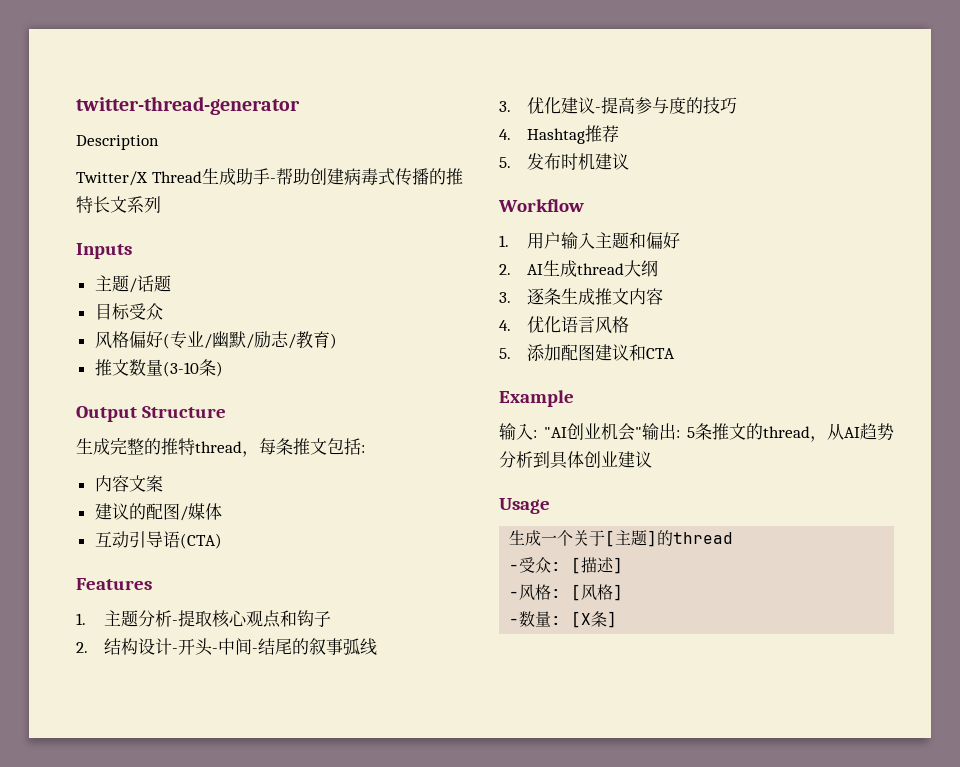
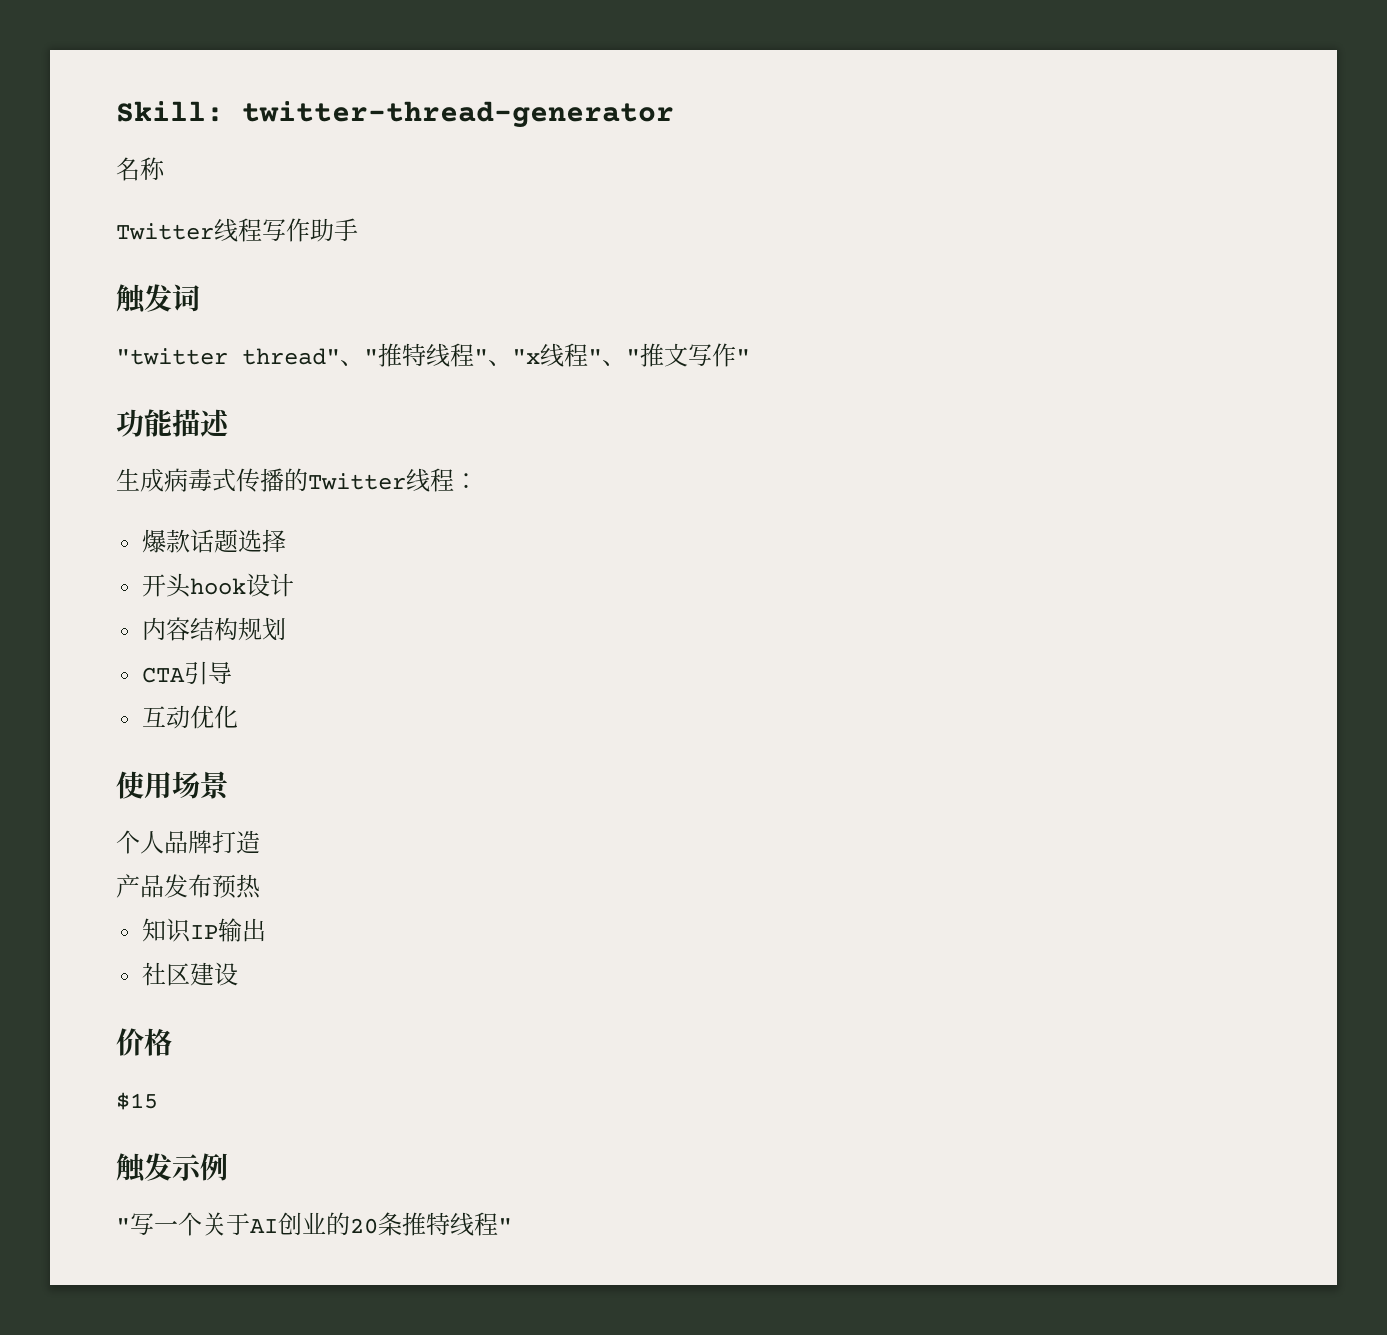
(76, 105) none -> [116,101,224,122] Skill:
[76,135,159,150] [76,168,463,186] [76,196,161,214] [76,243,132,259] [94,275,171,293] [94,303,163,320] [94,331,337,349] [94,359,223,377] [76,406,226,422] [76,438,365,457] [94,475,163,492] [94,503,222,521] [94,531,222,549] [76,578,152,590] [76,610,332,628] [76,638,378,656] [499,97,738,114] [499,125,620,144] [499,153,630,170] [498,199,584,212] [499,232,681,249] [499,260,659,277] [499,288,664,305] [499,316,630,334] [499,344,676,361] [499,390,574,407] [499,423,894,442] [499,451,652,469] [499,498,550,514] [509,530,734,547] [509,557,624,574] [509,584,624,601] [509,611,618,628] Description // Twitter/X Thread生成助手-帮助创建病毒式传播的推特长文系列 // Inputs // 主题/话题 // 目标受众 // 风格偏好(专业/幽默/励志/教育) // 推文数量(3-10条) // Output Structure // 生成完整的推特thread，每条推文包括: // 内容文案 // 建议的配图/媒体 // 互动引导语(CTA) // Features // 1.主题分析-提取核心观点和钩子 // 2.结构设计-开头-中间-结尾的叙事弧线 // 3.优化建议-提高参与度的技巧 // 4. Hashtag推荐 // 5.发布时机建议 // Workflow // 1.用户输入主题和偏好 // 2. AI生成thread大纲 // 3.逐条生成推文内容 // 4.优化语言风格 // 5.添加配图建议和CTA // Example // 输入: "AI创业机会"输出: 5条推文的thread，从AI趋势分析到具体创业建议 // Usage // 生成一个关于[主题]的thread // -受众: [描述] // -风格: [风格] // -数量: [X条] -> [116,157,165,181] [116,218,358,242] [116,284,200,314] [116,343,750,367] [116,409,230,437] [116,468,478,492] [142,529,287,553] [142,573,295,598] [142,617,287,641] [142,661,233,685] [142,705,239,729] [116,771,229,800] [116,830,260,854] [116,874,261,899] [142,918,267,943] [142,962,239,986] [116,1028,172,1056] [116,1092,158,1110] [116,1153,228,1183] [116,1212,512,1236] 名称 // Twitter线程写作助手 // 触发词 // "twitter thread"、"推特线程"、"x线程"、"推文写作" // 功能描述 // 生成病毒式传播的Twitter线程： // 爆款话题选择 // 开头hook设计 // 内容结构规划 // CTA引导 // 互动优化 // 使用场景 // 个人品牌打造 // 产品发布预热 // 知识IP输出 // 社区建设 // 价格 // $15 // 触发示例 // "写一个关于AI创业的20条推特线程"

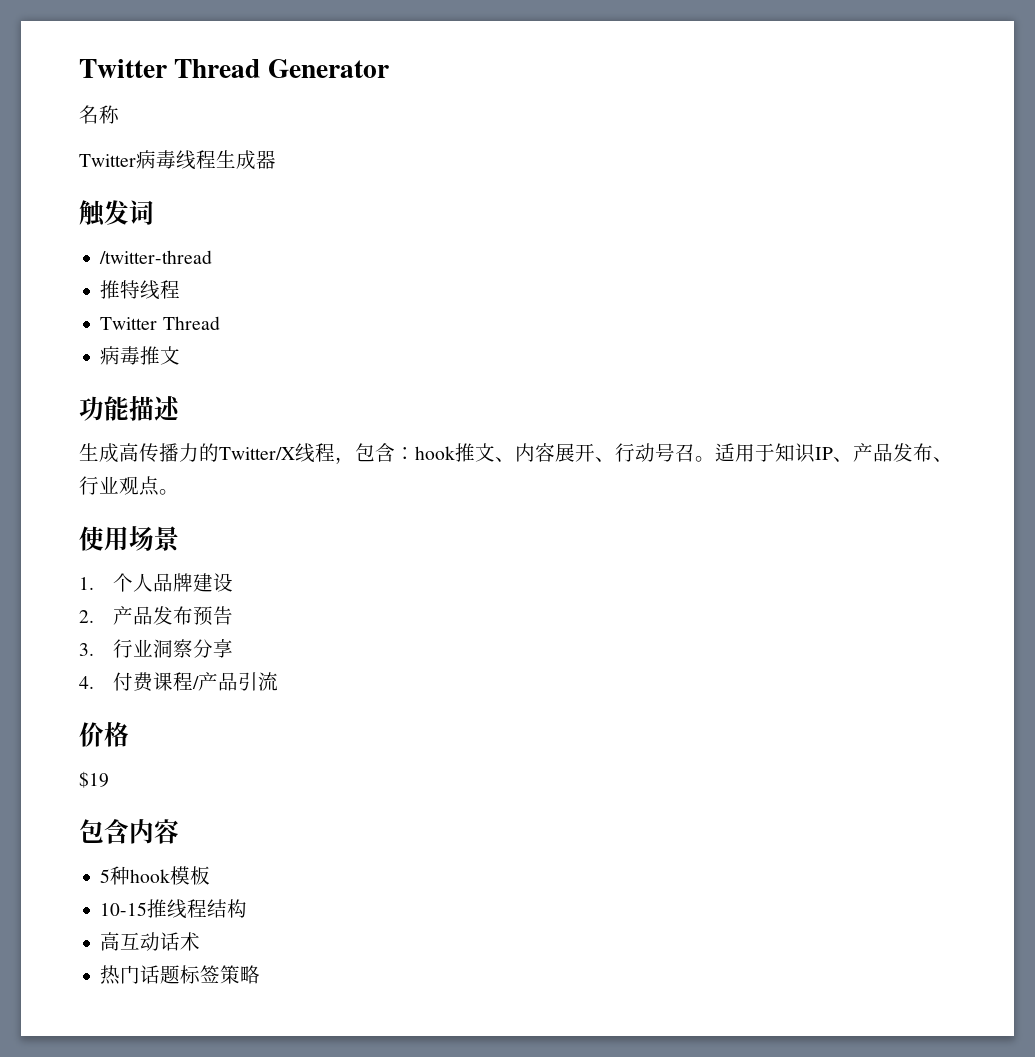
[116,101,674,128] Skill: twitter-thread-generator -> [79,59,389,78] Twitter Thread Generator
[214,218,358,242] [116,284,200,314] [116,343,750,367] 线程写作助手 // 触发词 // "twitter thread"、"推特线程"、"x线程"、"推文写作" -> [136,150,276,170] [79,200,154,227] [99,250,213,264] [100,280,181,300] [100,316,220,330] [100,346,181,365] 病毒线程生成器 // 触发词 // /twitter-thread // 推特线程 // Twitter Thread // 病毒推文
[164,468,478,492] [142,529,287,553] [142,573,295,598] [142,617,287,641] [142,661,233,685] [142,705,239,729] 病毒式传播的Twitter线程： // 爆款话题选择 // 开头hook设计 // 内容结构规划 // CTA引导 // 互动优化 -> [119,443,953,464] [79,476,179,496] 高传播力的Twitter/X线程，包含：hook推文、内容展开、行动号召。适用于知识IP、产品发布、行业观点。
(229, 785) none -> [79,577,94,590] 1.
[212,830,260,854] 打造 // -> [192,573,233,592] [79,610,94,623] 建设 // 2.
[236,874,261,899] [142,918,267,943] [142,962,239,986] [116,1028,172,1056] [116,1092,158,1110] [116,1153,228,1183] [116,1212,512,1236] 热 // 知识IP输出 // 社区建设 // 价格 // $15 // 触发示例 // "写一个关于AI创业的20条推特线程" -> [212,606,233,625] [79,639,233,658] [79,672,278,692] [79,722,129,747] [79,771,109,788] [79,819,179,844] [100,866,211,885] [100,899,248,919] [100,932,201,951] [100,965,261,985] 告 // 3.行业洞察分享 // 4.付费课程/产品引流 // 价格 // $19 // 包含内容 // 5种hook模板 // 10-15推线程结构 // 高互动话术 // 热门话题标签策略

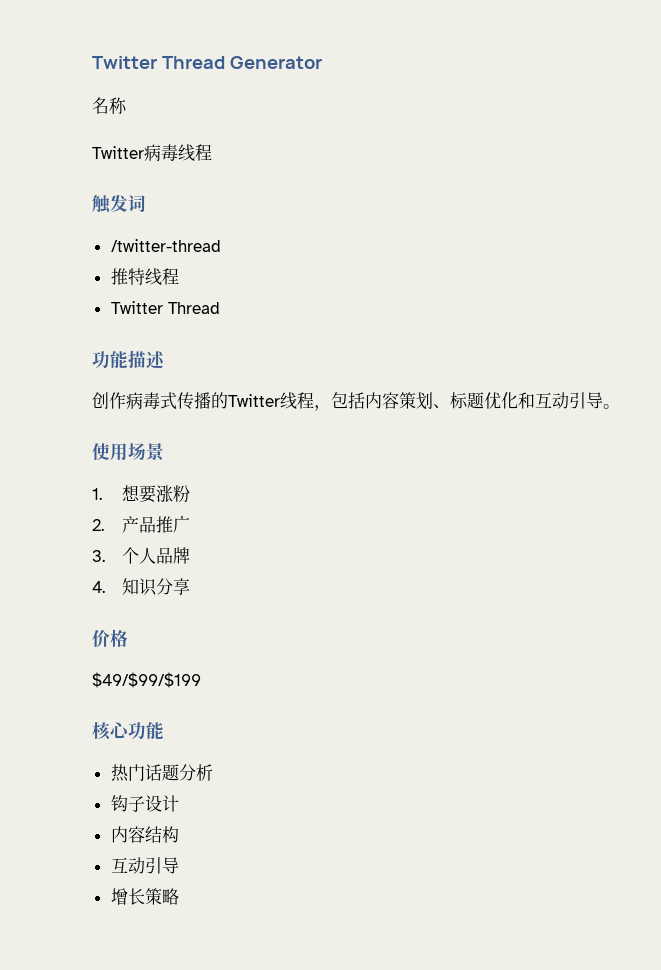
[216,150,276,170] 生成器 -> (212, 152) none
[100,346,181,365] // 病毒推文 -> (220, 308) none
[79,443,953,464] [79,476,179,496] [79,526,179,552] [79,573,233,592] [79,606,233,626] [79,639,233,658] [79,672,278,692] [79,722,129,747] [79,771,109,788] [79,819,179,844] [100,866,211,885] [100,899,248,919] [100,932,201,951] [100,965,221,985] 生成高传播力的Twitter/X线程，包含：hook推文、内容展开、行动号召。适用于知识IP、产品发布、行业观点。 // 使用场景 // 1.个人品牌建设 // 2.产品发布预告 // 3.行业洞察分享 // 4.付费课程/产品引流 // 价格 // $19 // 包含内容 // 5种hook模板 // 10-15推线程结构 // 高互动话术 // 热门话题标签 -> [92,392,620,411] [92,443,164,461] [92,485,190,503] [92,515,190,533] [92,547,190,564] [92,578,190,596] [92,629,128,647] [92,672,201,688] [92,722,164,740] [110,764,213,782] [110,795,179,812] [110,826,179,843] [110,857,179,874] [110,888,145,905] 创作病毒式传播的Twitter线程，包括内容策划、标题优化和互动引导。 // 使用场景 // 1.想要涨粉 // 2.产品推广 // 3.个人品牌 // 4.知识分享 // 价格 // $49/$99/$199 // 核心功能 // 热门话题分析 // 钩子设计 // 内容结构 // 互动引导 // 增长

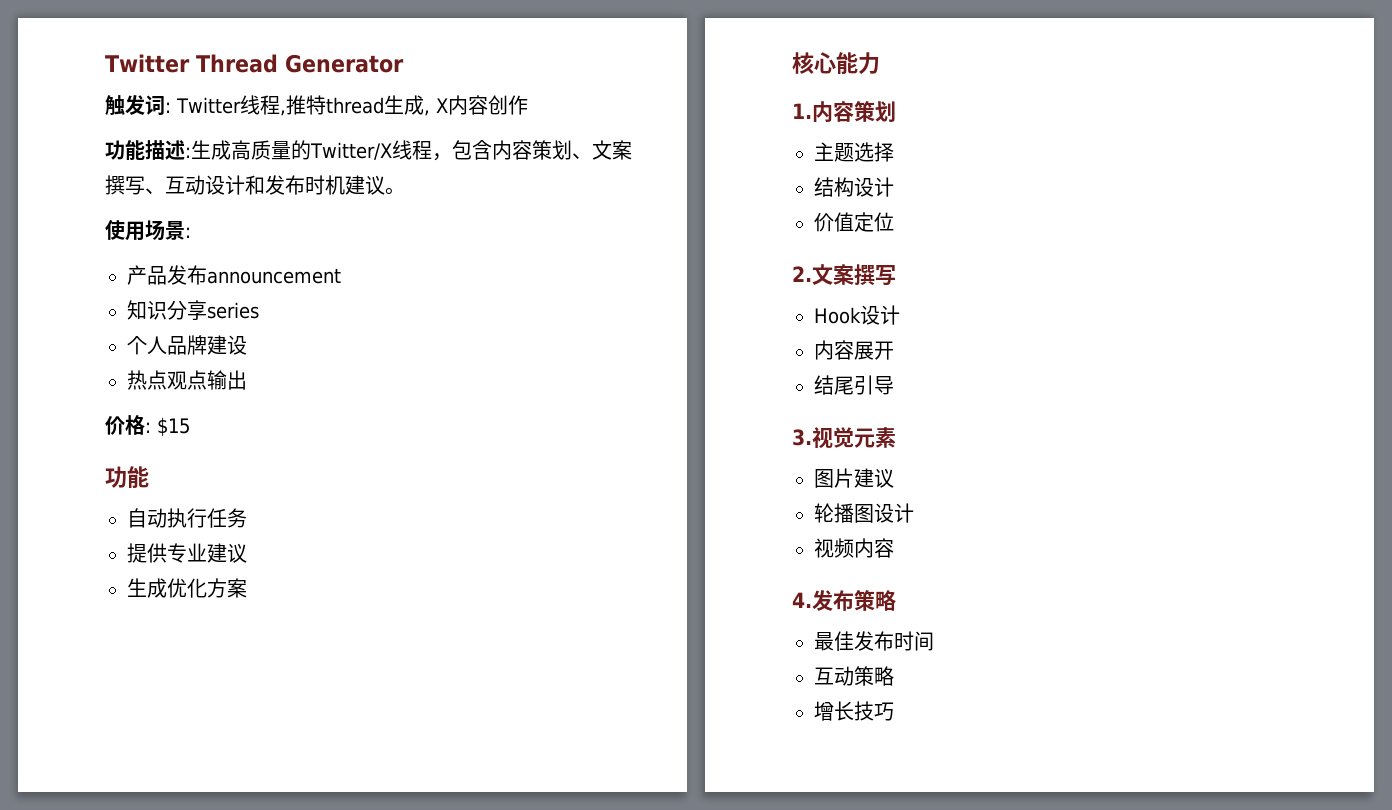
[92,97,127,114] [92,144,212,162] [92,195,146,214] [110,239,221,252] [110,268,179,286] [110,301,220,314] [92,350,165,369] [92,392,280,410] 名称 // Twitter病毒线程 // 触发词 // /twitter-thread // 推特线程 // Twitter Thread // 功能描述 // 创作病毒式传播的Twitter -> [105,95,528,116] [105,140,392,160] 触发词: Twitter线程,推特thread生成, X内容创作 // 功能描述:生成高质量的Twitter/X
[348,392,365,409] 括 -> [471,140,492,160] 含
[450,392,620,409] [92,443,164,461] [92,485,190,503] [92,515,190,533] [92,547,190,564] [92,578,190,596] [92,629,128,647] [92,672,201,688] 标题优化和互动引导。 // 使用场景 // 1.想要涨粉 // 2.产品推广 // 3.个人品牌 // 4.知识分享 // 价格 // $49/$99/$199 -> [591,140,632,160] [105,175,405,195] [105,220,191,241] [127,265,341,285] [127,300,259,321] [127,335,247,355] [127,370,247,390] [105,415,190,436] [105,466,149,488] [127,508,247,528] [127,543,247,563] [127,578,247,598] 文案撰写、互动设计和发布时机建议。 // 使用场景: // 产品发布announcement // 知识分享series // 个人品牌建设 // 热点观点输出 // 价格: $15 // 功能 // 自动执行任务 // 提供专业建议 // 生成优化方案
[128,722,164,739] [110,764,213,782] [110,795,179,812] [110,826,179,843] [110,857,179,874] 功能 // 热门话题分析 // 钩子设计 // 内容结构 // 互动引导 -> [836,52,880,74] [792,101,896,123] [814,142,894,162] [814,177,894,197] [814,212,894,232] [792,264,896,286] [814,305,900,325] [814,340,894,360] [814,375,894,395] [792,427,896,449] [814,468,894,488] [814,503,914,523] [814,538,894,558] [792,590,896,611] [814,631,934,651] [814,666,894,686] 能力 // 1.内容策划 // 主题选择 // 结构设计 // 价值定位 // 2.文案撰写 // Hook设计 // 内容展开 // 结尾引导 // 3.视觉元素 // 图片建议 // 轮播图设计 // 视频内容 // 4.发布策略 // 最佳发布时间 // 互动策略
[144,888,179,905] 策略 -> [854,701,894,721] 技巧

